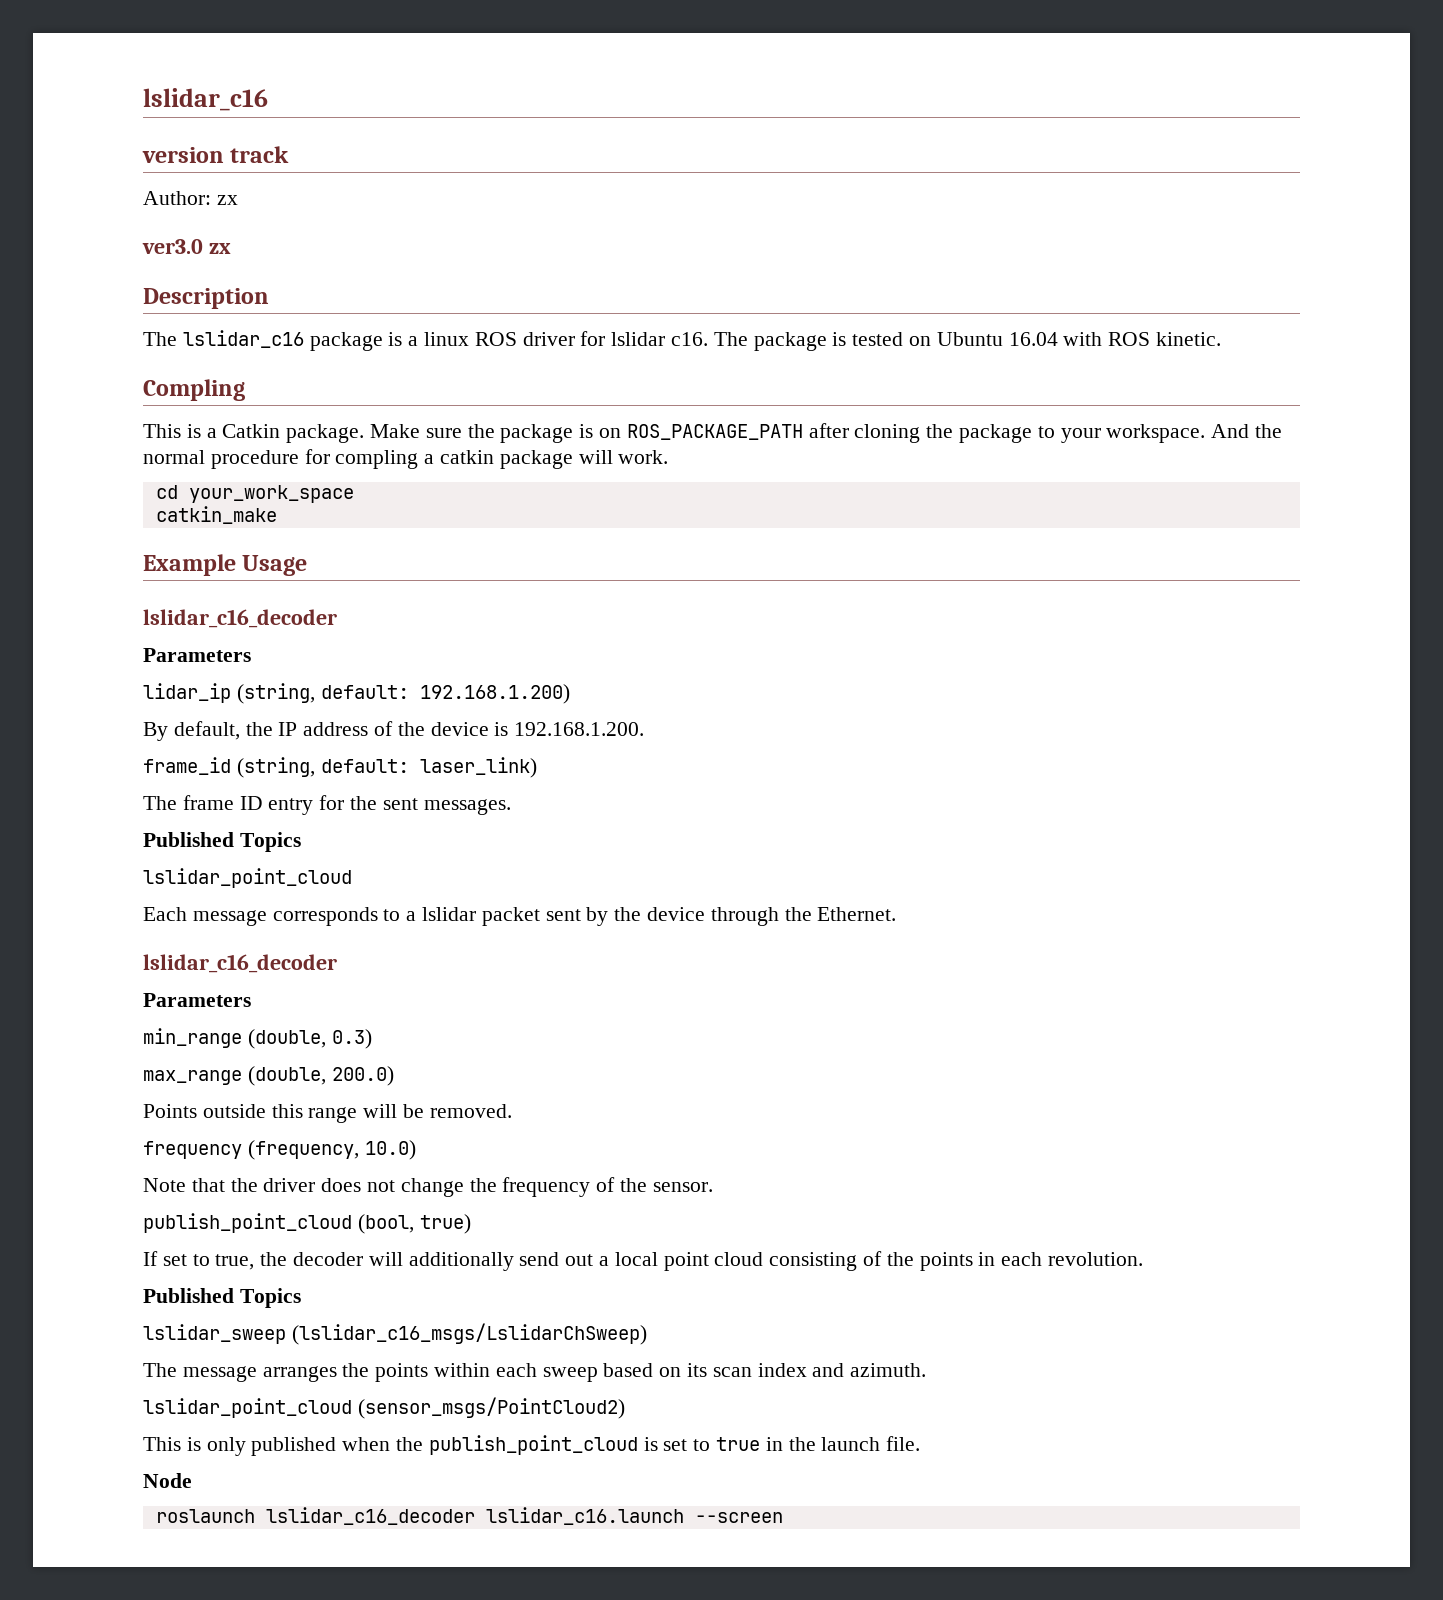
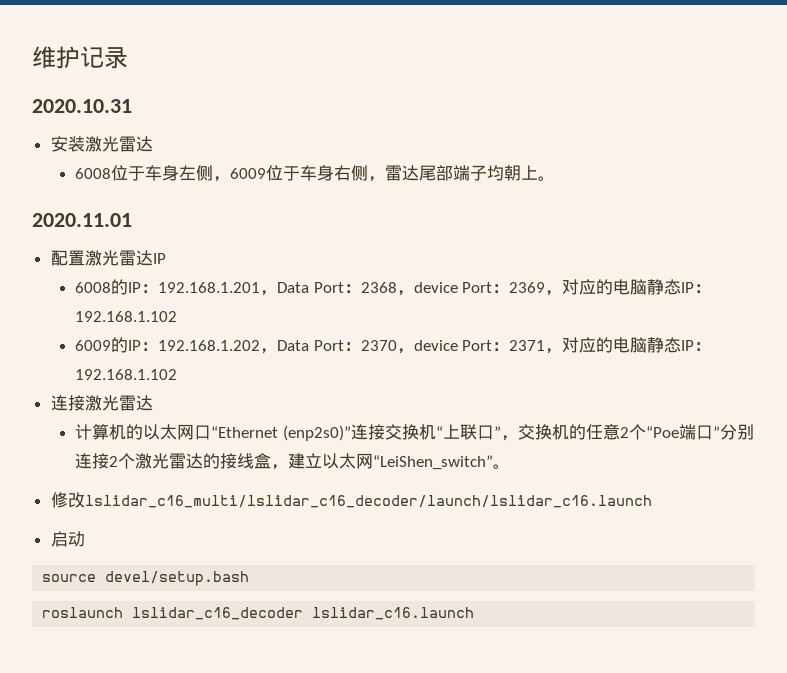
[143,88,268,111] [142,146,290,163] [143,191,238,205] [142,239,231,254] [143,288,269,309] [143,330,1222,351] [143,379,245,401] [143,423,1283,443] [143,449,669,469] [155,485,354,503] [155,506,277,524] [143,554,308,576] [143,609,337,628] [143,648,251,662] [143,683,570,704] [143,721,645,741] [143,757,537,778] [143,795,511,815] [143,832,301,852] [143,868,352,888] [143,907,897,926] [143,954,337,973] [143,993,251,1007] [143,1028,372,1049] [143,1066,394,1086] [143,1104,512,1123] [143,1140,416,1160] [143,1177,713,1197] [143,1213,471,1234] [143,1251,1144,1271] [143,1288,301,1308] [143,1323,647,1345] [143,1363,927,1382] [143,1397,625,1419] [143,1435,921,1456] [143,1473,192,1488] lslidar_c16 // version track // Author: zx // ver3.0 zx // Description // The lslidar_c16 package is a linux ROS driver for lslidar c16. The package is tested on Ubuntu 16.04 with ROS kinetic. // Compling // This is a Catkin package. Make sure the package is on ROS_PACKAGE_PATH after cloning the package to your workspace. And the normal procedure for compling a catkin package will work. // cd your_work_space // catkin_make // Example Usage // lslidar_c16_decoder // Parameters // lidar_ip (string, default: 192.168.1.200) // By default, the IP address of the device is 192.168.1.200. // frame_id (string, default: laser_link) // The frame ID entry for the sent messages. // Published Topics // lslidar_point_cloud // Each message corresponds to a lslidar packet sent by the device through the Ethernet. // lslidar_c16_decoder // Parameters // min_range (double, 0.3) // max_range (double, 200.0) // Points outside this range will be removed. // frequency (frequency, 10.0) // Note that the driver does not change the frequency of the sensor. // publish_point_cloud (bool, true) // If set to true, the decoder will additionally send out a local point cloud consisting of the points in each revolution. // Published Topics // lslidar_sweep (lslidar_c16_msgs/LslidarChSweep) // The message arranges the points within each sweep based on its scan index and azimuth. // lslidar_point_cloud (sensor_msgs/PointCloud2) // This is only published when the publish_point_cloud is set to true in the launch file. // Node -> [32,46,128,69] [32,99,132,113] [50,136,153,152] [75,165,556,182] [32,213,132,227] [50,250,166,266] [75,279,712,296] [75,311,178,322] [75,337,712,354] [75,369,178,380] [50,395,153,411] [75,424,754,441] [75,453,511,470] [50,492,652,508] [50,531,85,547] [42,571,250,586] 维护记录 // 2020.10.31 // 安装激光雷达 // 6008位于车身左侧，6009位于车身右侧，雷达尾部端子均朝上。 // 2020.11.01 // 配置激光雷达IP // 6008的IP：192.168.1.201，Data Port：2368，device Port：2369，对应的电脑静态IP：192.168.1.102 // 6009的IP：192.168.1.202，Data Port：2370，device Port：2371，对应的电脑静态IP：192.168.1.102 // 连接激光雷达 // 计算机的以太网口“Ethernet (enp2s0)”连接交换机“上联口”，交换机的任意2个“Poe端口”分别连接2个激光雷达的接线盒，建立以太网“LeiShen_switch”。 // 修改lslidar_c16_multi/lslidar_c16_decoder/launch/lslidar_c16.launch // 启动 // source devel/setup.bash
[694,1512,783,1523] --screen -> (475, 613) none

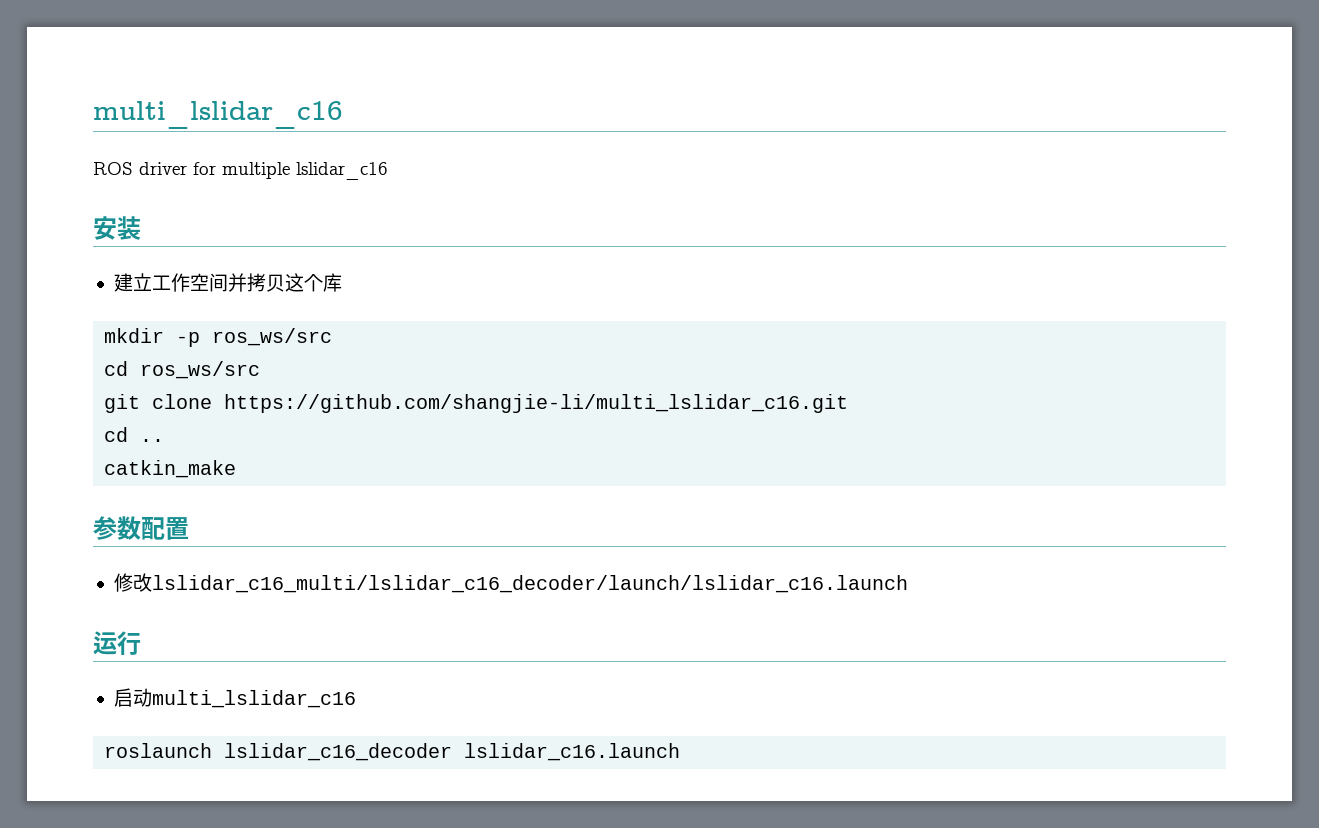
[32,46,128,69] [32,99,132,113] [50,136,153,152] [75,165,556,182] [32,213,132,227] [50,250,166,266] [75,279,712,296] [75,311,178,322] [75,337,712,354] [75,369,178,380] [50,395,153,411] [75,424,754,441] [75,453,511,470] 维护记录 // 2020.10.31 // 安装激光雷达 // 6008位于车身左侧，6009位于车身右侧，雷达尾部端子均朝上。 // 2020.11.01 // 配置激光雷达IP // 6008的IP：192.168.1.201，Data Port：2368，device Port：2369，对应的电脑静态IP：192.168.1.102 // 6009的IP：192.168.1.202，Data Port：2370，device Port：2371，对应的电脑静态IP：192.168.1.102 // 连接激光雷达 // 计算机的以太网口“Ethernet (enp2s0)”连接交换机“上联口”，交换机的任意2个“Poe端口”分别连接2个激光雷达的接线盒，建立以太网“LeiShen_switch”。 -> [93,101,343,129] [93,162,388,180] [93,216,141,240] [113,273,342,292] [104,328,333,347] [104,361,261,379] [104,394,849,413] [104,427,165,442] [104,460,237,478] [93,516,189,540] multi_lslidar_c16 // ROS driver for multiple lslidar_c16 // 安装 // 建立工作空间并拷贝这个库 // mkdir -p ros_ws/src // cd ros_ws/src // git clone https://github.com/shangjie-li/multi_lslidar_c16.git // cd .. // catkin_make // 参数配置
(652, 501) none -> [93,631,141,655] // 运行
[42,571,250,586] // source devel/setup.bash -> [151,690,356,708] multi_lslidar_c16

